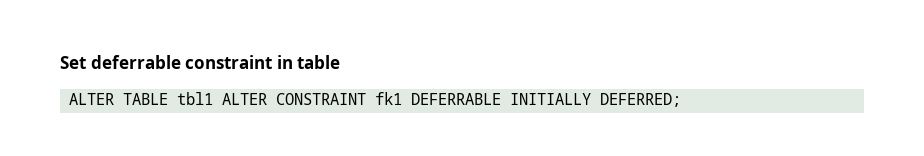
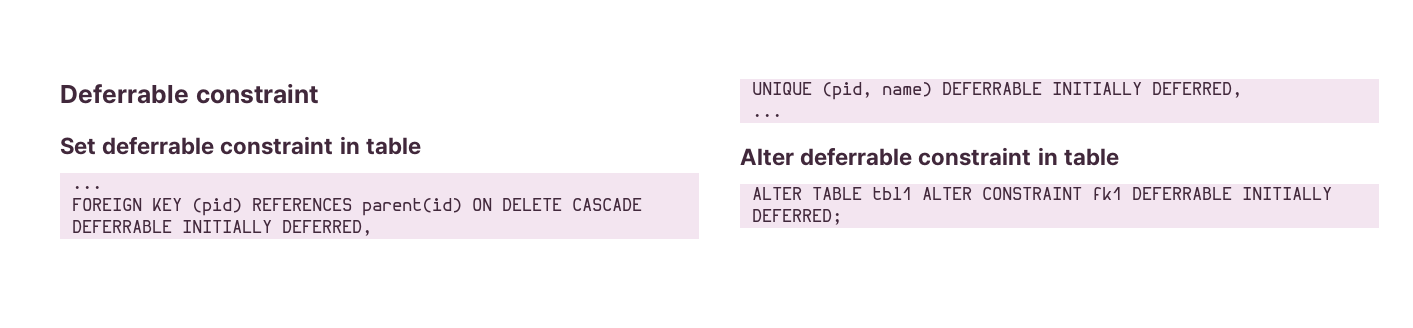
(60, 62) none -> [60,83,318,104] Deferrable constraint //
(341, 62) none -> [72,185,103,189] [72,198,643,216] [72,220,373,236] [752,82,1243,100] [752,113,783,117] [740,147,1119,166] // ... // FOREIGN KEY (pid) REFERENCES parent(id) ON DELETE CASCADE DEFERRABLE INITIALLY DEFERRED, // UNIQUE (pid, name) DEFERRABLE INITIALLY DEFERRED, // ... // Alter deferrable constraint in table

